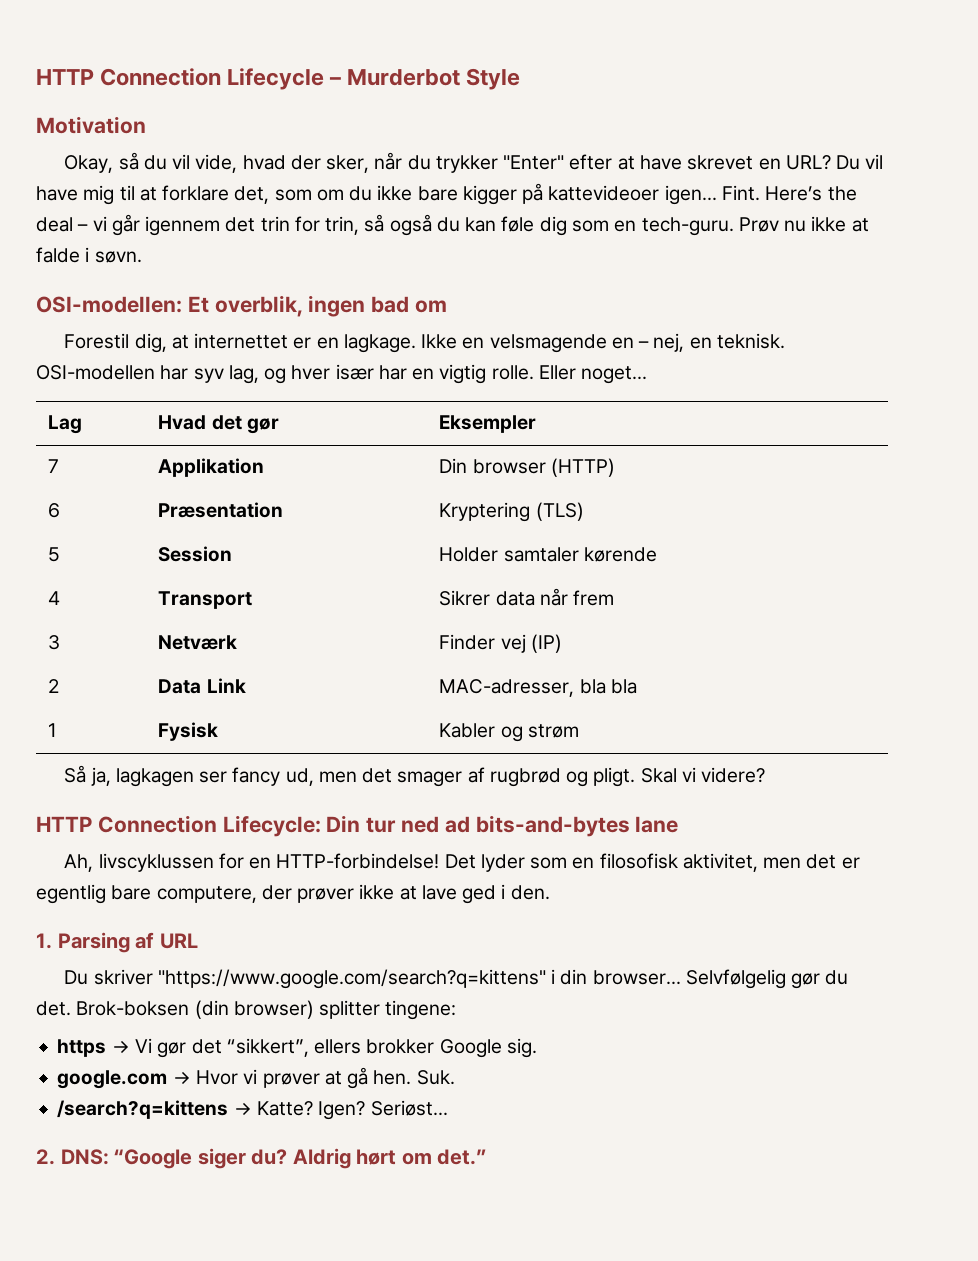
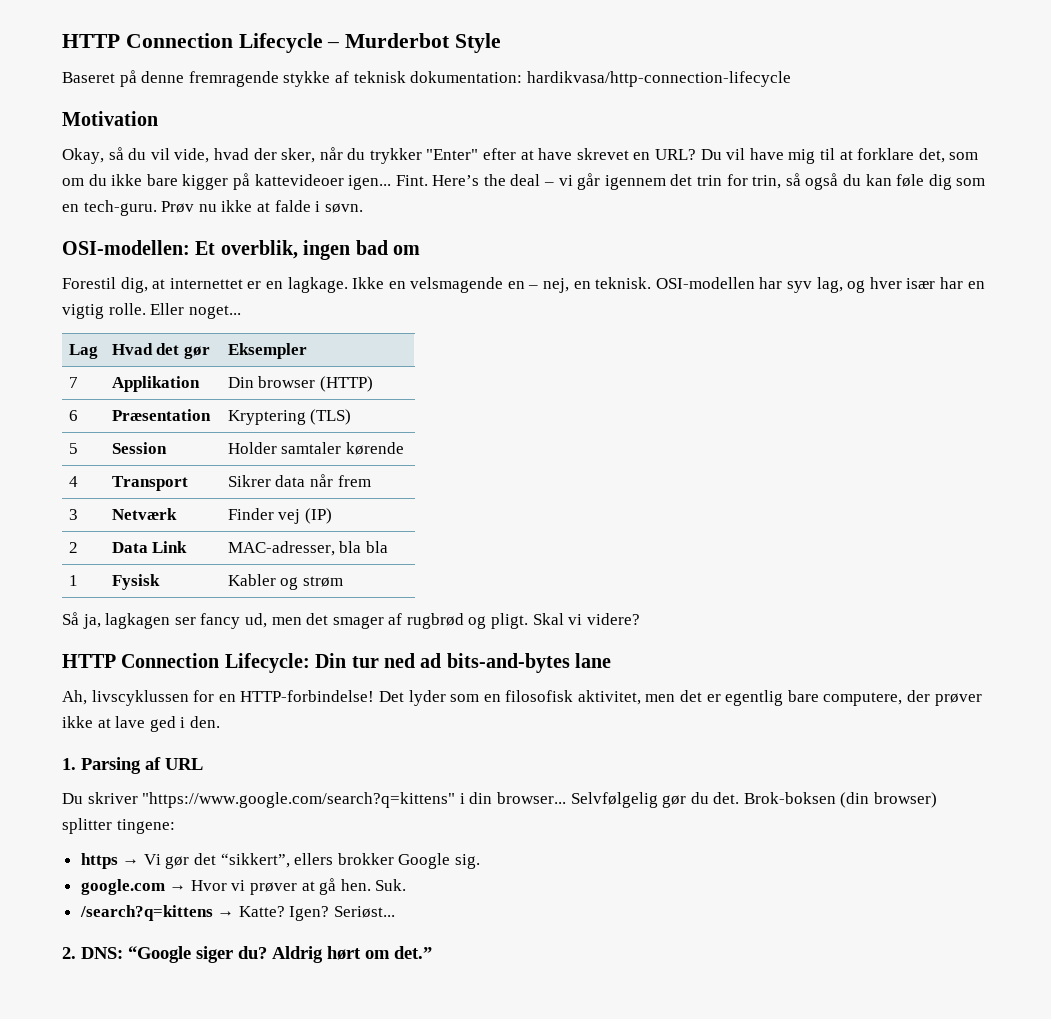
(521, 79) none -> [62,70,791,87] // Baseret på denne fremragende stykke af teknisk dokumentation: hardikvasa/http-connection-lifecycle

